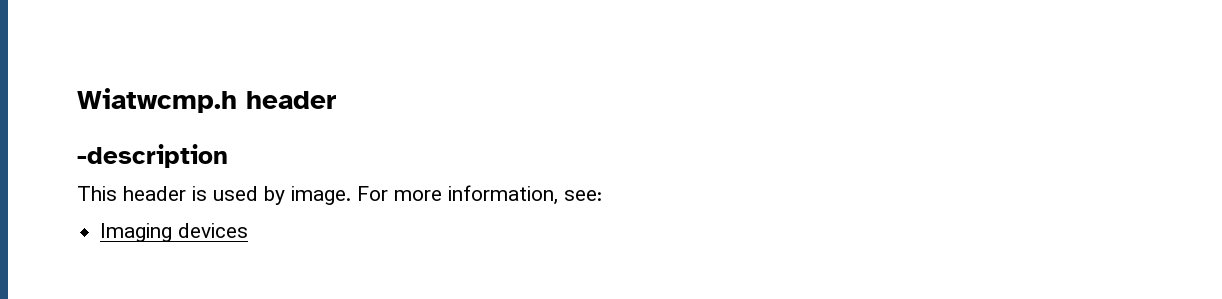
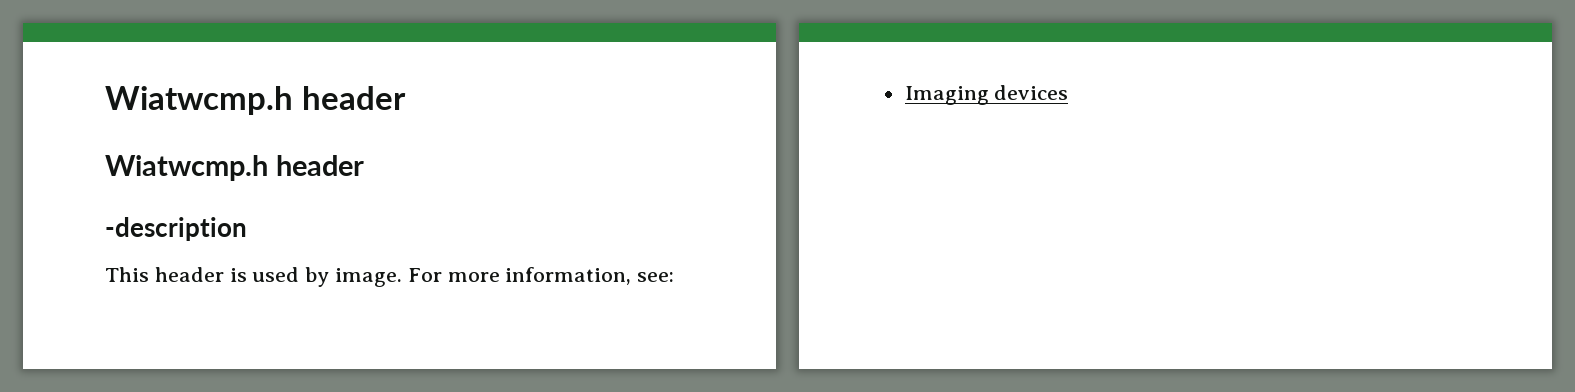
[77,88,336,113] Wiatwcmp.h header -> [105,86,406,115] [105,155,364,181] Wiatwcmp.h header // Wiatwcmp.h header

